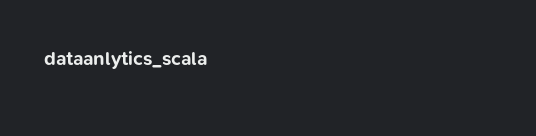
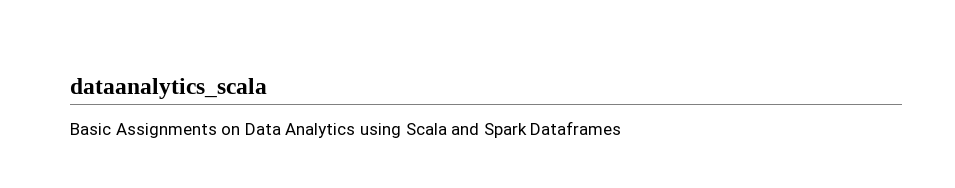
[44,51,207,69] dataanlytics_scala -> [70,78,267,99] [70,121,622,138] dataanalytics_scala // Basic Assignments on Data Analytics using Scala and Spark Dataframes

